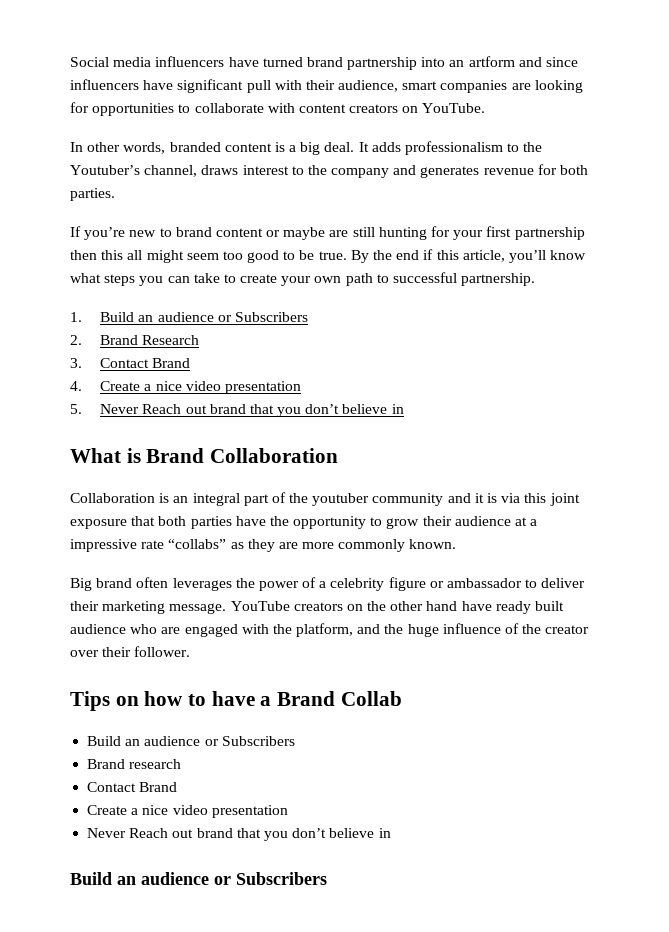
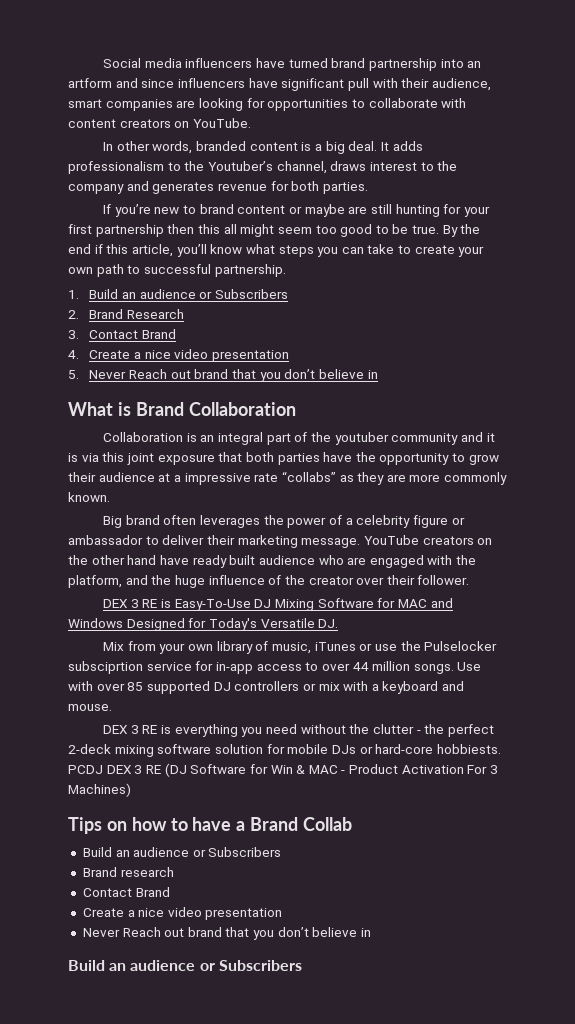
(191, 651) none -> [103,598,453,611] [68,618,339,631] [103,641,498,654] [68,661,482,674] [68,681,465,694] [68,704,112,711] [103,724,494,737] [68,744,501,757] [68,763,499,777] [68,783,131,797] // DEX 3 RE is Easy-To-Use DJ Mixing Software for MAC and Windows Designed for Today's Versatile DJ. // Mix from your own library of music, iTunes or use the Pulselocker subsciprtion service for in-app access to over 44 million songs. Use with over 85 supported DJ controllers or mix with a keyboard and mouse. // DEX 3 RE is everything you need without the clutter - the perfect 2-deck mixing software solution for mobile DJs or hard-core hobbiests. PCDJ DEX 3 RE (DJ Software for Win & MAC - Product Activation For 3 Machines)

